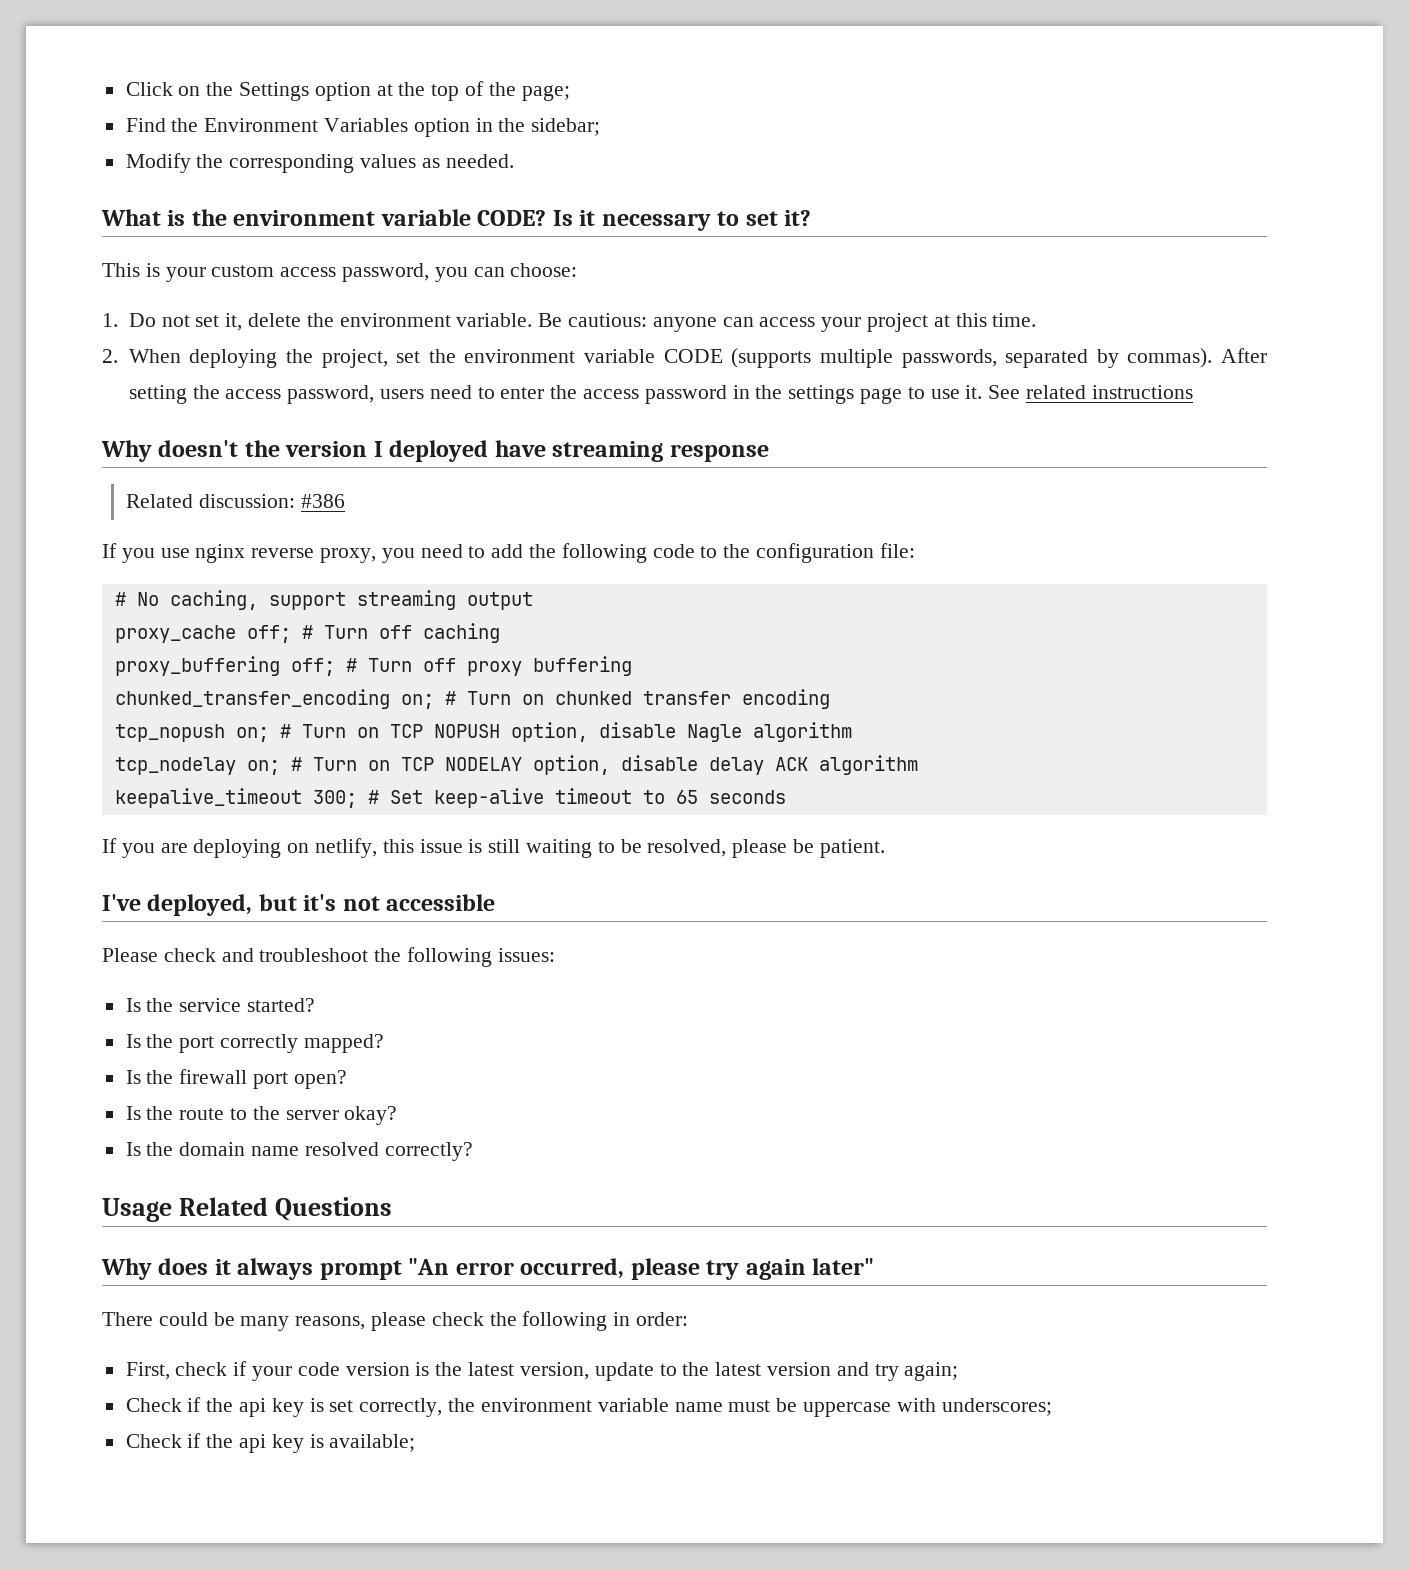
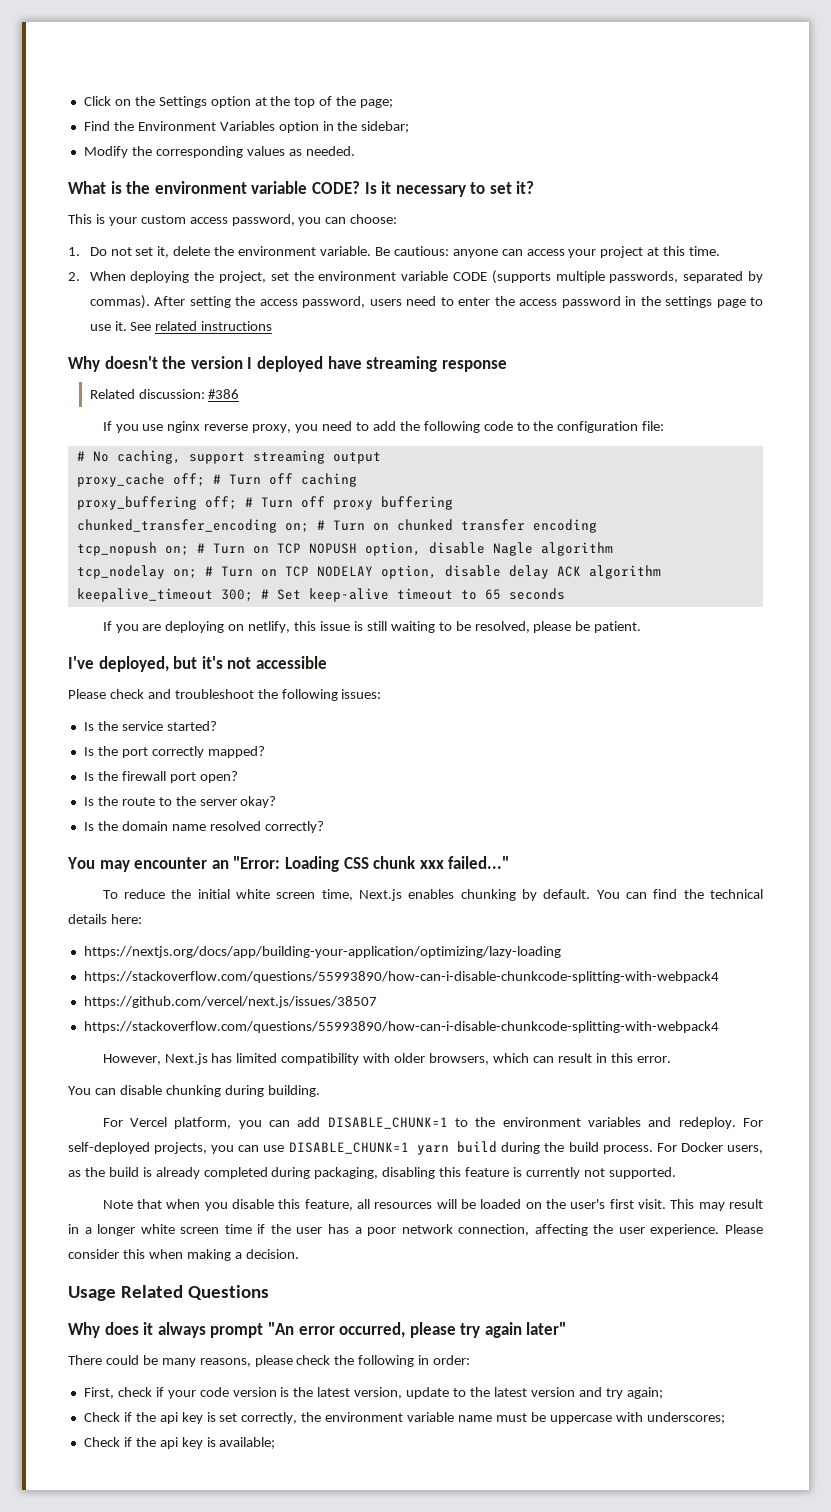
(473, 1151) none -> [67,856,510,872] [102,889,764,901] [68,914,142,924] [83,946,561,958] [83,971,719,983] [83,996,377,1008] [83,1021,719,1033] [102,1053,671,1065] [68,1085,320,1097] [102,1117,764,1129] [68,1141,764,1155] [68,1167,676,1179] [102,1199,764,1211] [68,1224,763,1236] [68,1249,299,1261] // You may encounter an "Error: Loading CSS chunk xxx failed..." // To reduce the initial white screen time, Next.js enables chunking by default. You can find the technical details here: // https://nextjs.org/docs/app/building-your-application/optimizing/lazy-loading // https://stackoverflow.com/questions/55993890/how-can-i-disable-chunkcode-splitting-with-webpack4 // https://github.com/vercel/next.js/issues/38507 // https://stackoverflow.com/questions/55993890/how-can-i-disable-chunkcode-splitting-with-webpack4 // However, Next.js has limited compatibility with older browsers, which can result in this error. // You can disable chunking during building. // For Vercel platform, you can add DISABLE_CHUNK=1 to the environment variables and redeploy. For self-deployed projects, you can use DISABLE_CHUNK=1 yarn build during the build process. For Docker users, as the build is already completed during packaging, disabling this feature is currently not supported. // Note that when you disable this feature, all resources will be loaded on the user's first visit. This may result in a longer white screen time if the user has a poor network connection, affecting the user experience. Please consider this when making a decision.

